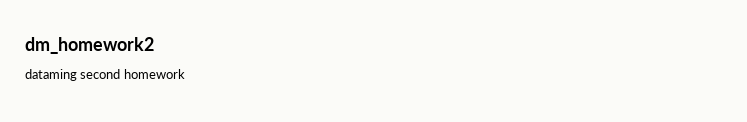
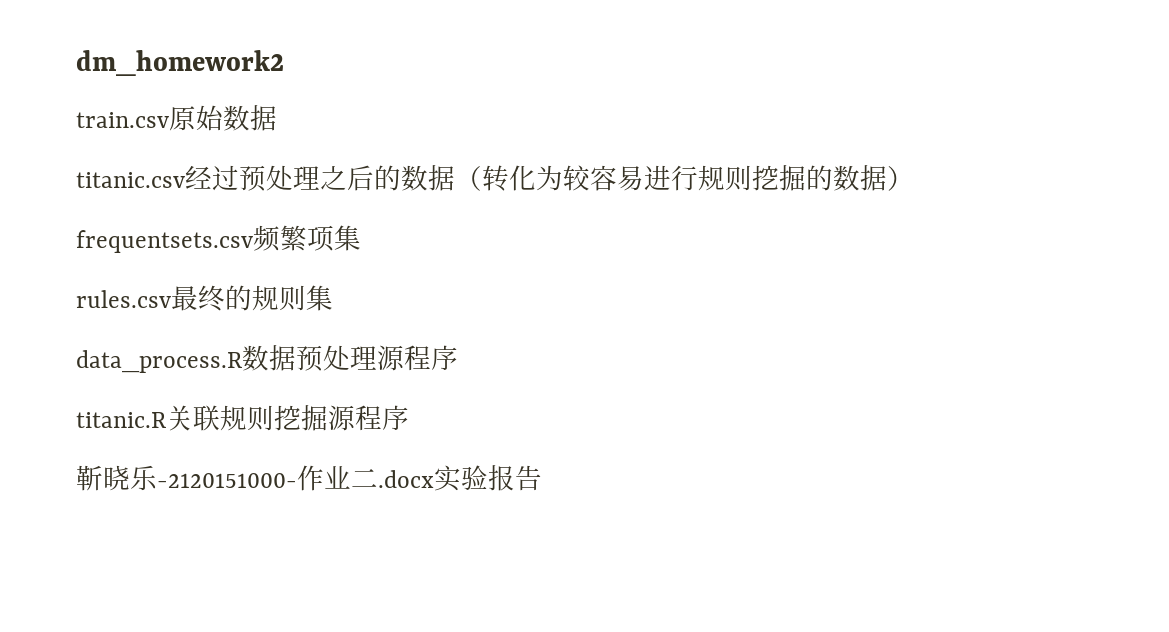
[25,69,185,81] dataming second homework -> [76,105,277,131] [76,165,914,192] [76,225,361,253] [76,285,333,312] [76,345,458,373] [76,405,409,431] [76,465,542,492] train.csv原始数据 // titanic.csv经过预处理之后的数据（转化为较容易进行规则挖掘的数据） // frequentsets.csv频繁项集 // rules.csv最终的规则集 // data_process.R数据预处理源程序 // titanic.R关联规则挖掘源程序 // 靳晓乐-2120151000-作业二.docx实验报告

